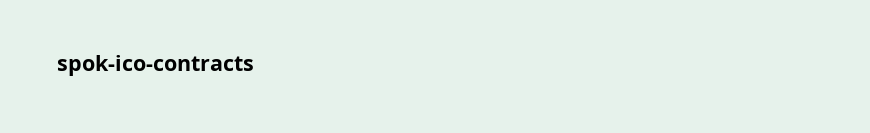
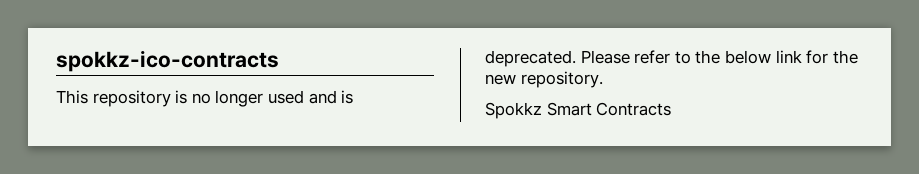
[57,55,254,76] spok-ico-contracts -> [56,50,279,72] [56,90,354,107] [485,50,858,67] [485,71,603,88] [485,102,672,119] spokkz-ico-contracts // This repository is no longer used and is deprecated. Please refer to the below link for the new repository. // Spokkz Smart Contracts

